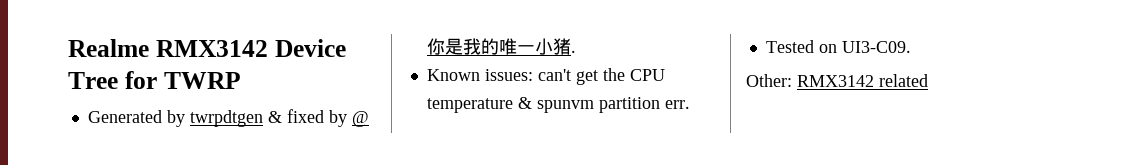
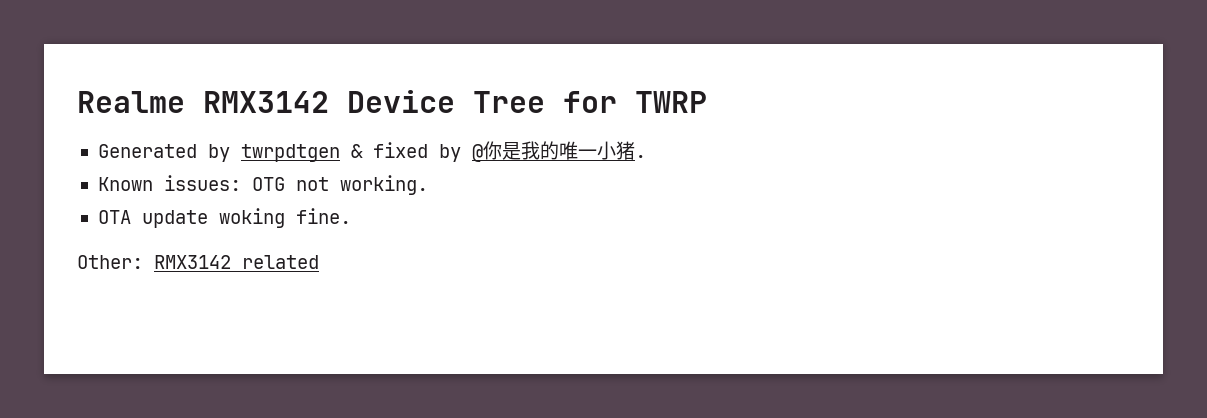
[537,68,665,85] [426,97,690,113] [765,40,911,53] can't get the CPU temperature & spunvm partition err. // Tested on UI3-C09. -> [251,175,428,195] [97,208,351,228] OTG not working. // OTA update woking fine.

